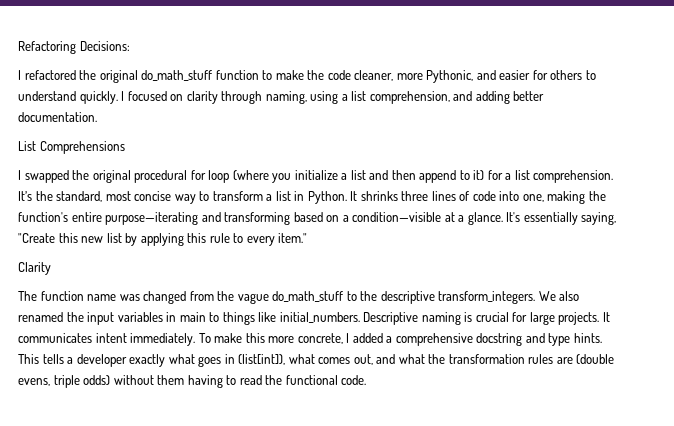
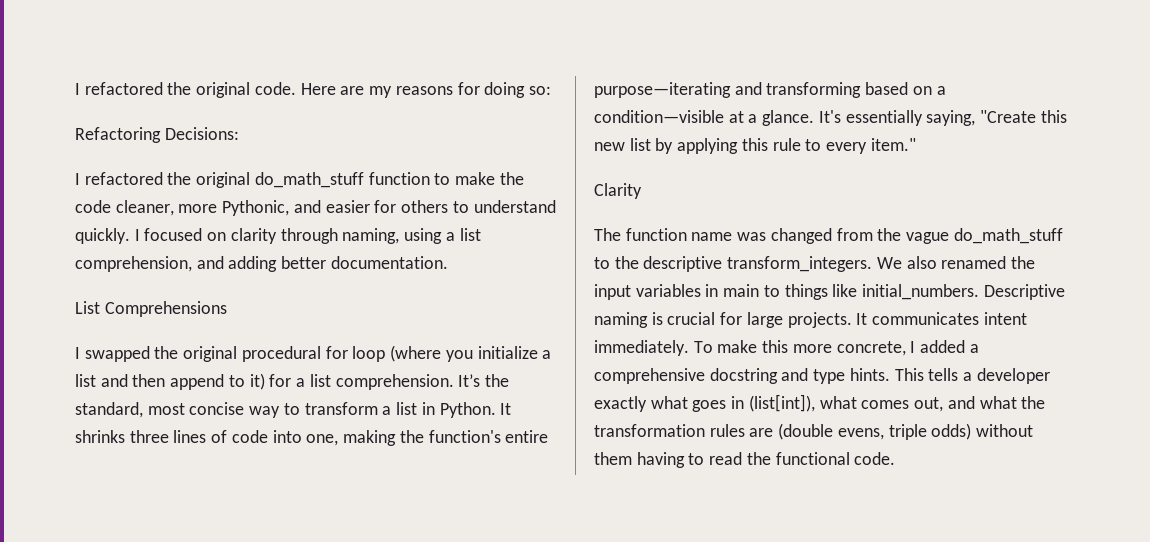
(18, 47) none -> [75,82,551,98] I refactored the original code. Here are my reasons for doing so: //

